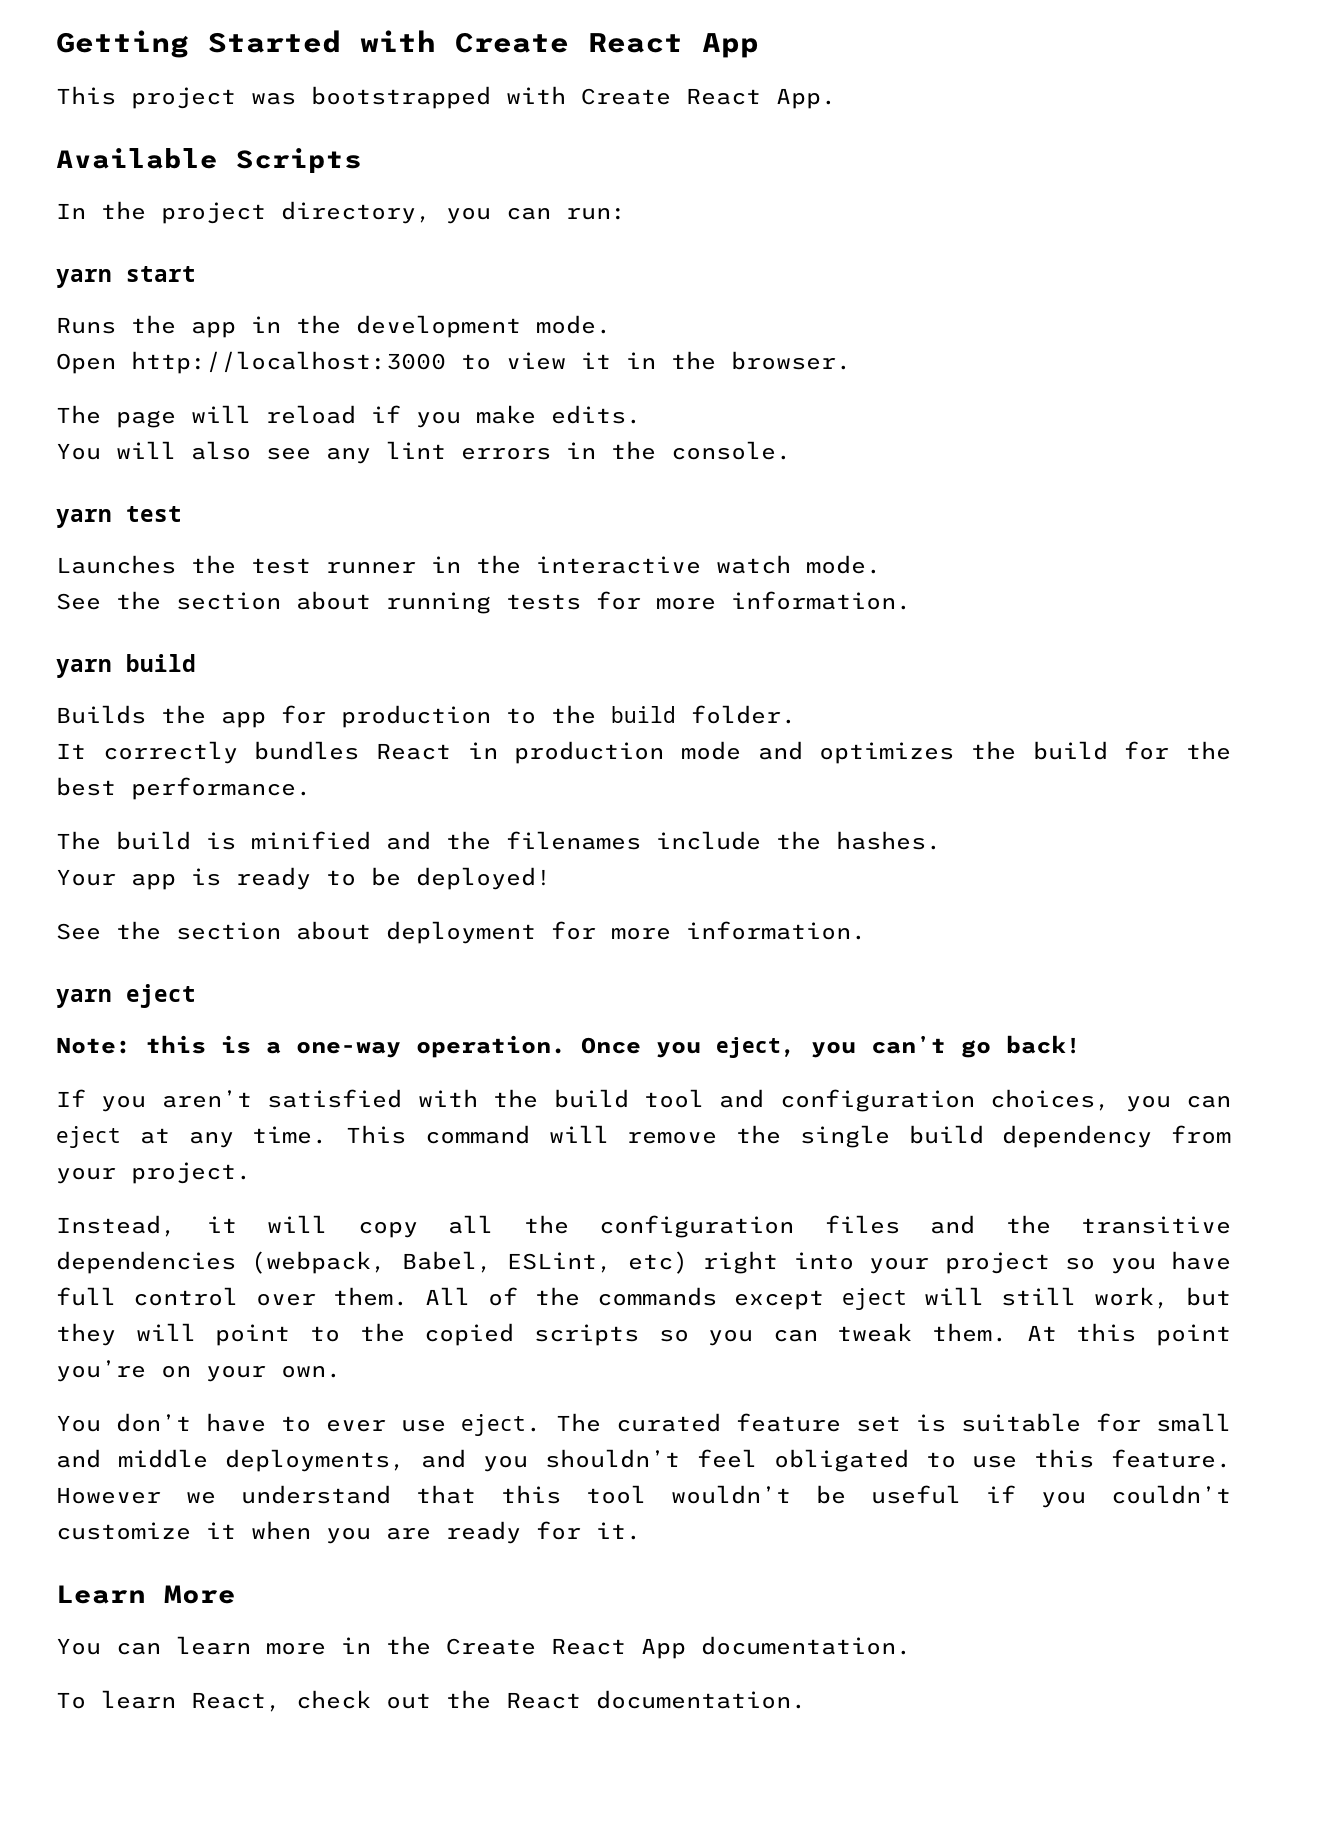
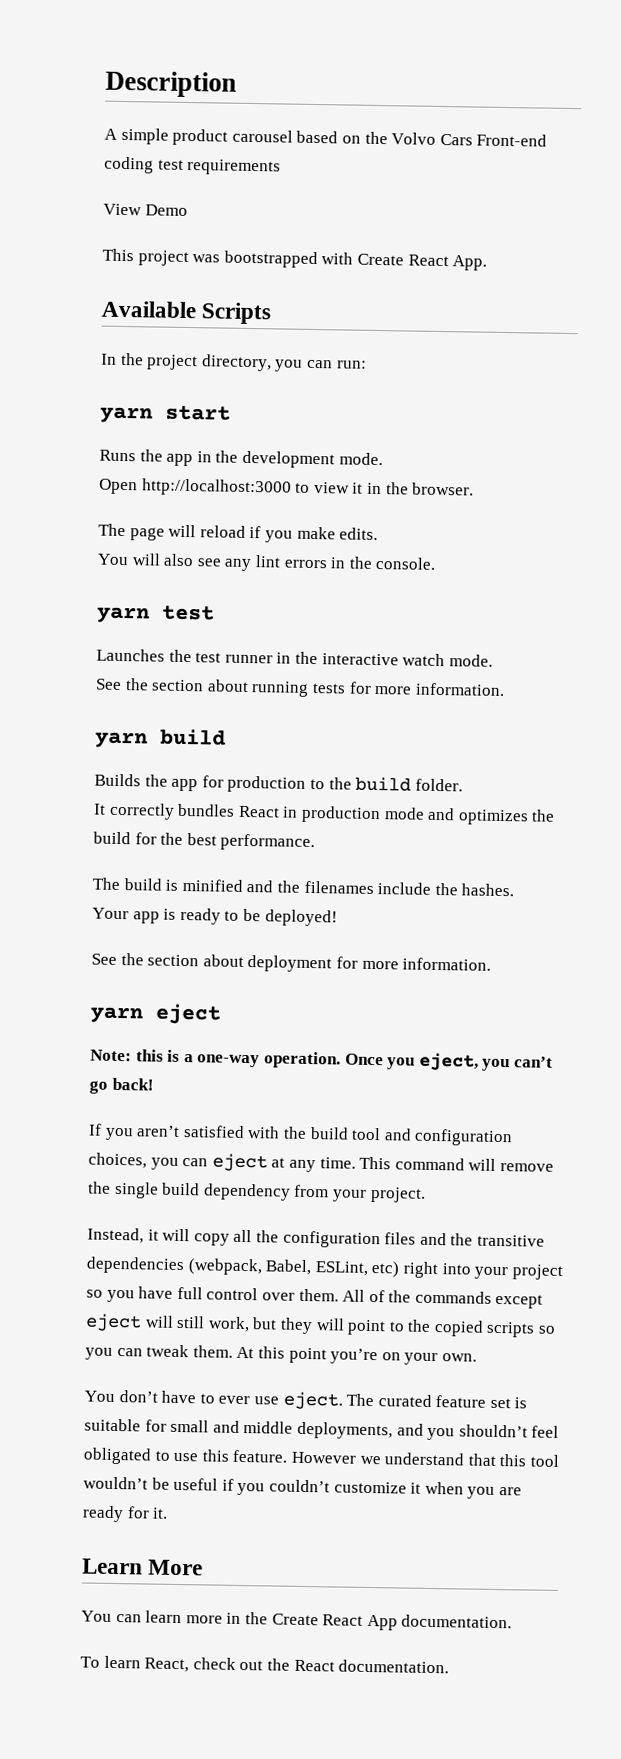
[56,30,759,58] Getting Started with Create React App -> [105,70,237,98] [104,127,548,147] [104,156,282,176] [103,203,188,216] Description // A simple product carousel based on the Volvo Cars Front-end coding test requirements // View Demo

